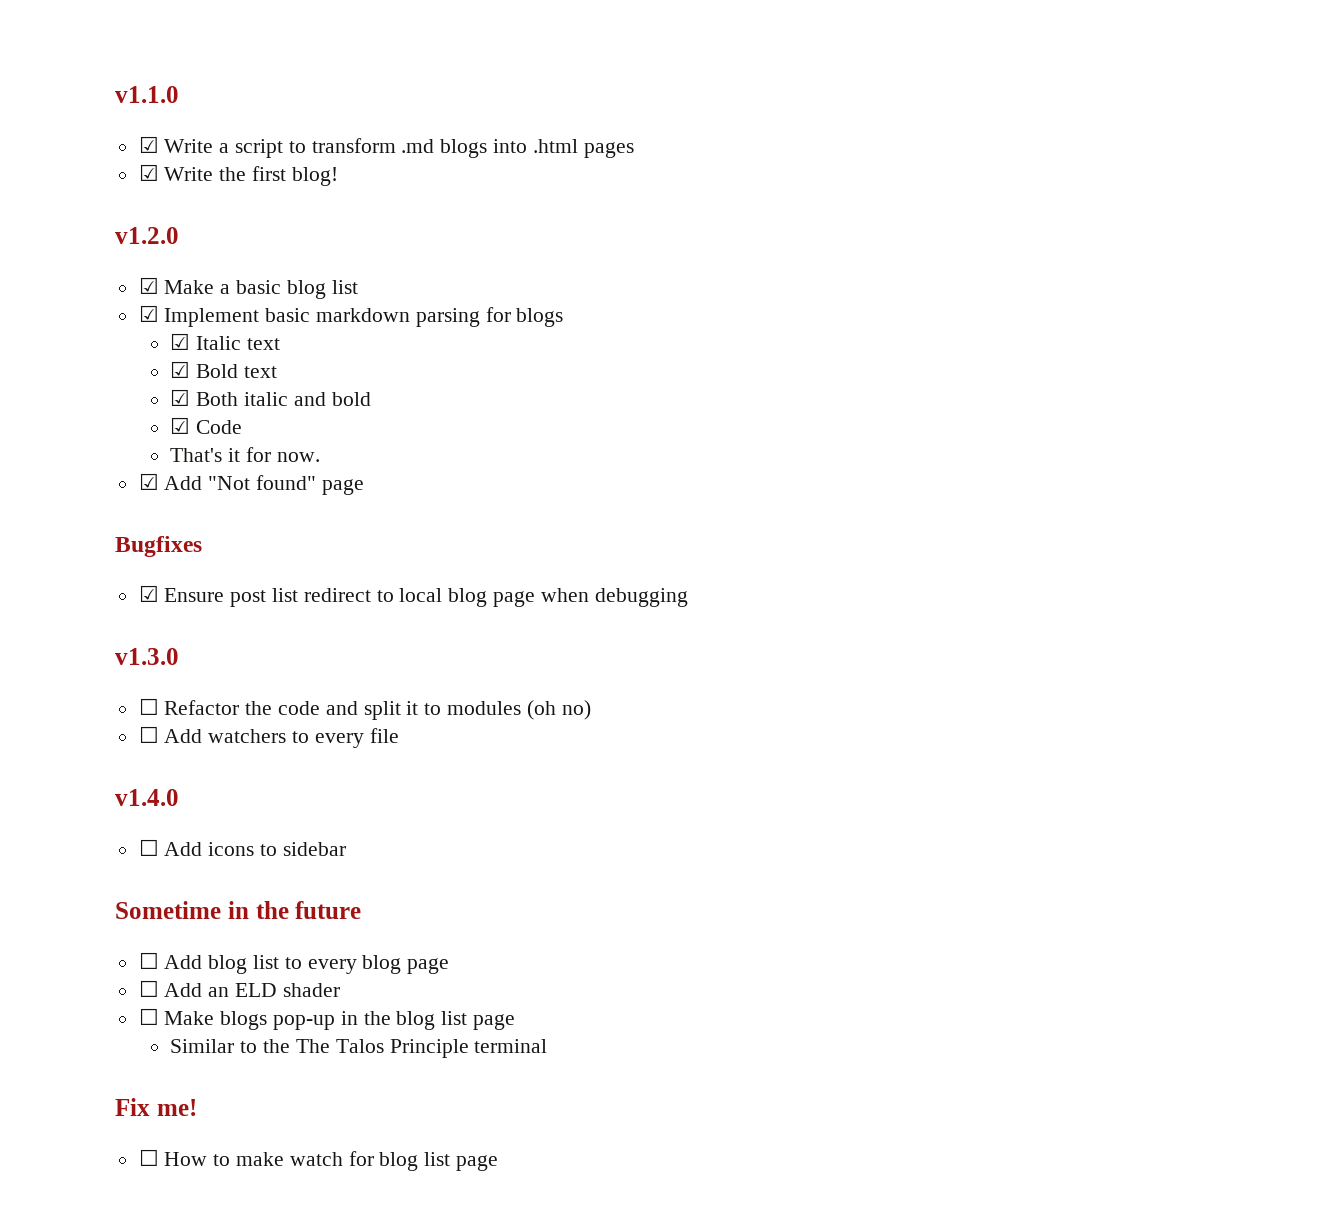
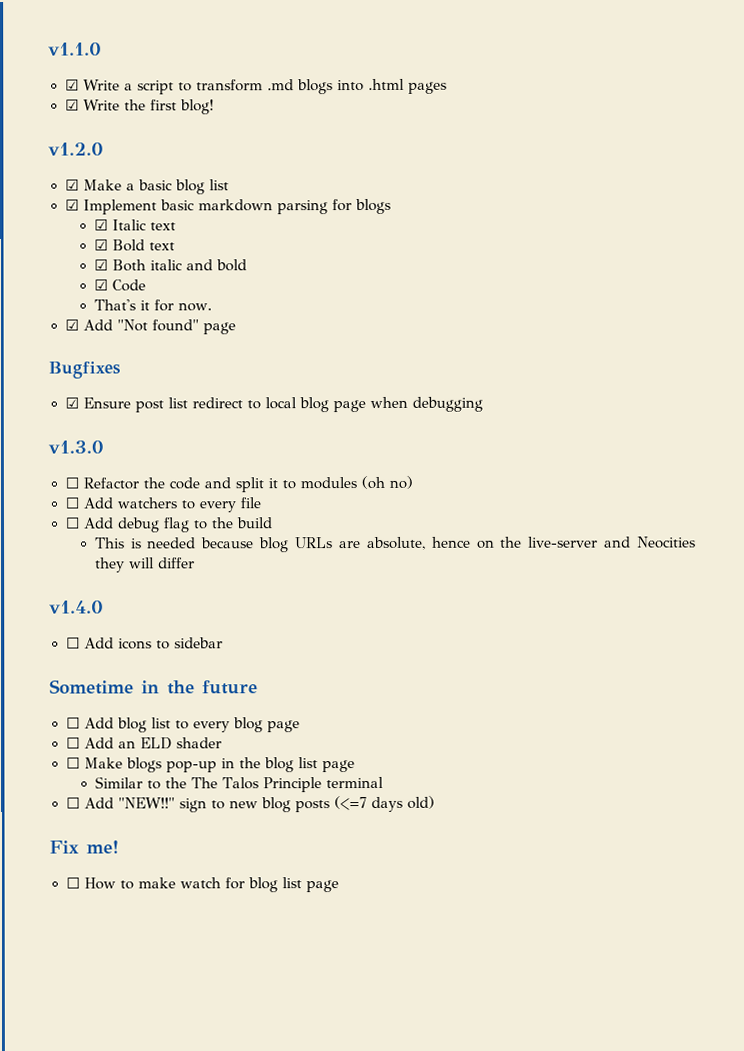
(399, 735) none -> [64,517,273,533] [94,536,696,553] [94,557,195,573] // ☐ Add debug flag to the build // This is needed because blog URLs are absolute, hence on the live-server and Neocities they will differ
(548, 1046) none -> [65,795,435,813] // ☐ Add "NEW!!" sign to new blog posts (<=7 days old)

